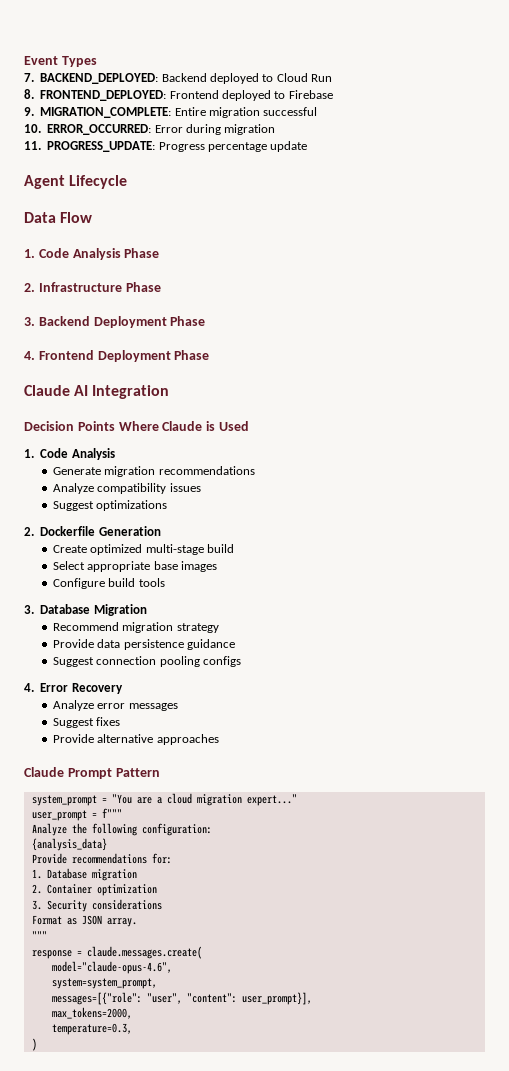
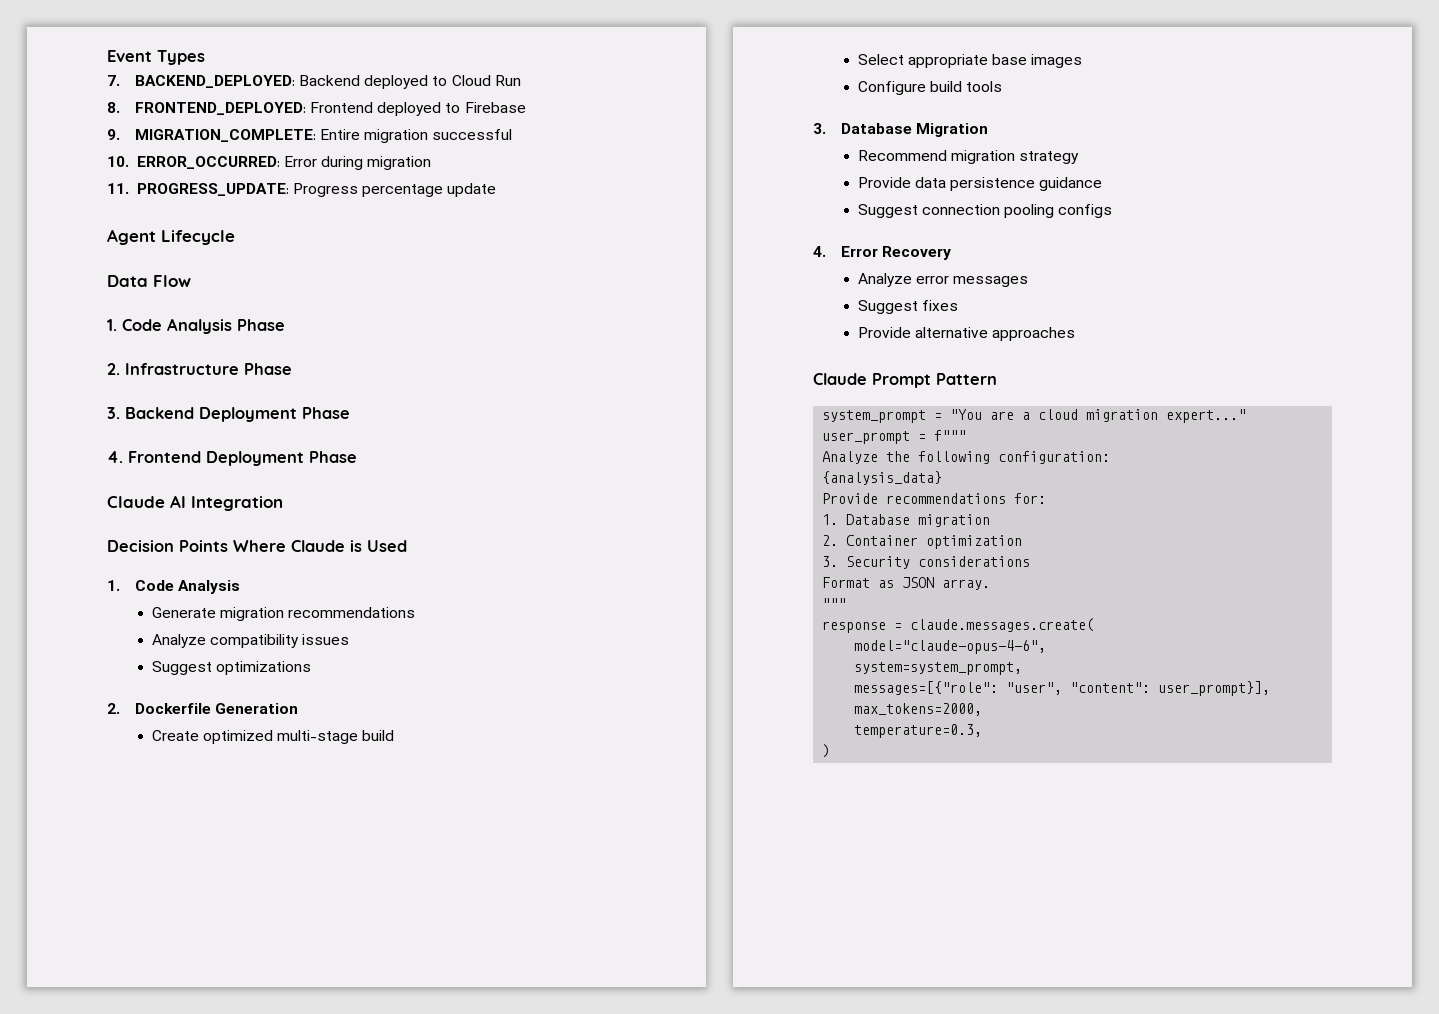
[51,961,172,974] model="claude-opus-4.6", -> [854,640,1047,654] model="claude-opus-4-6",

